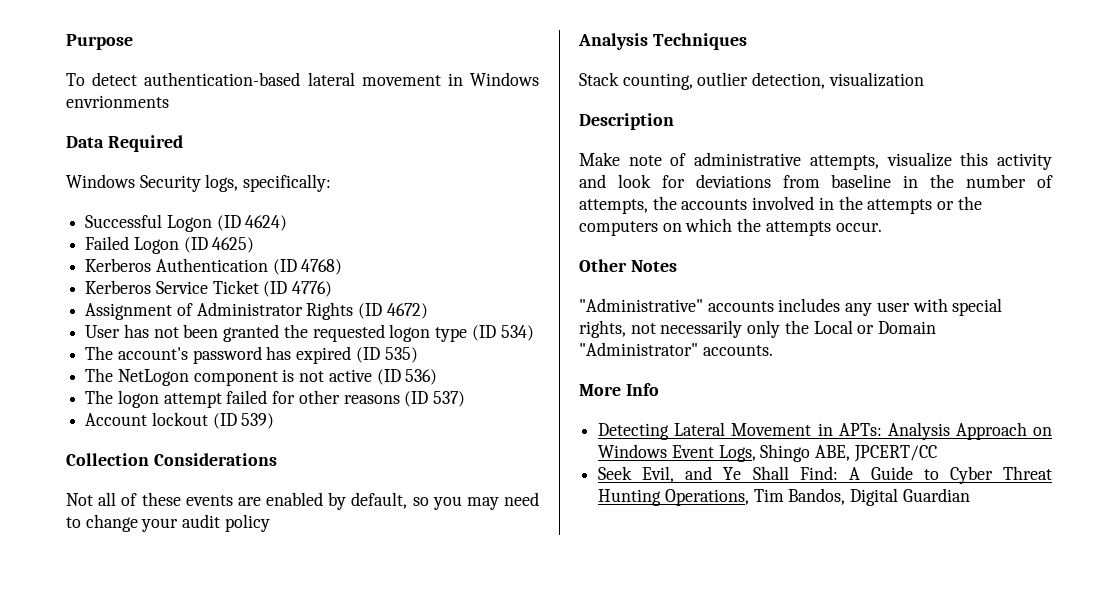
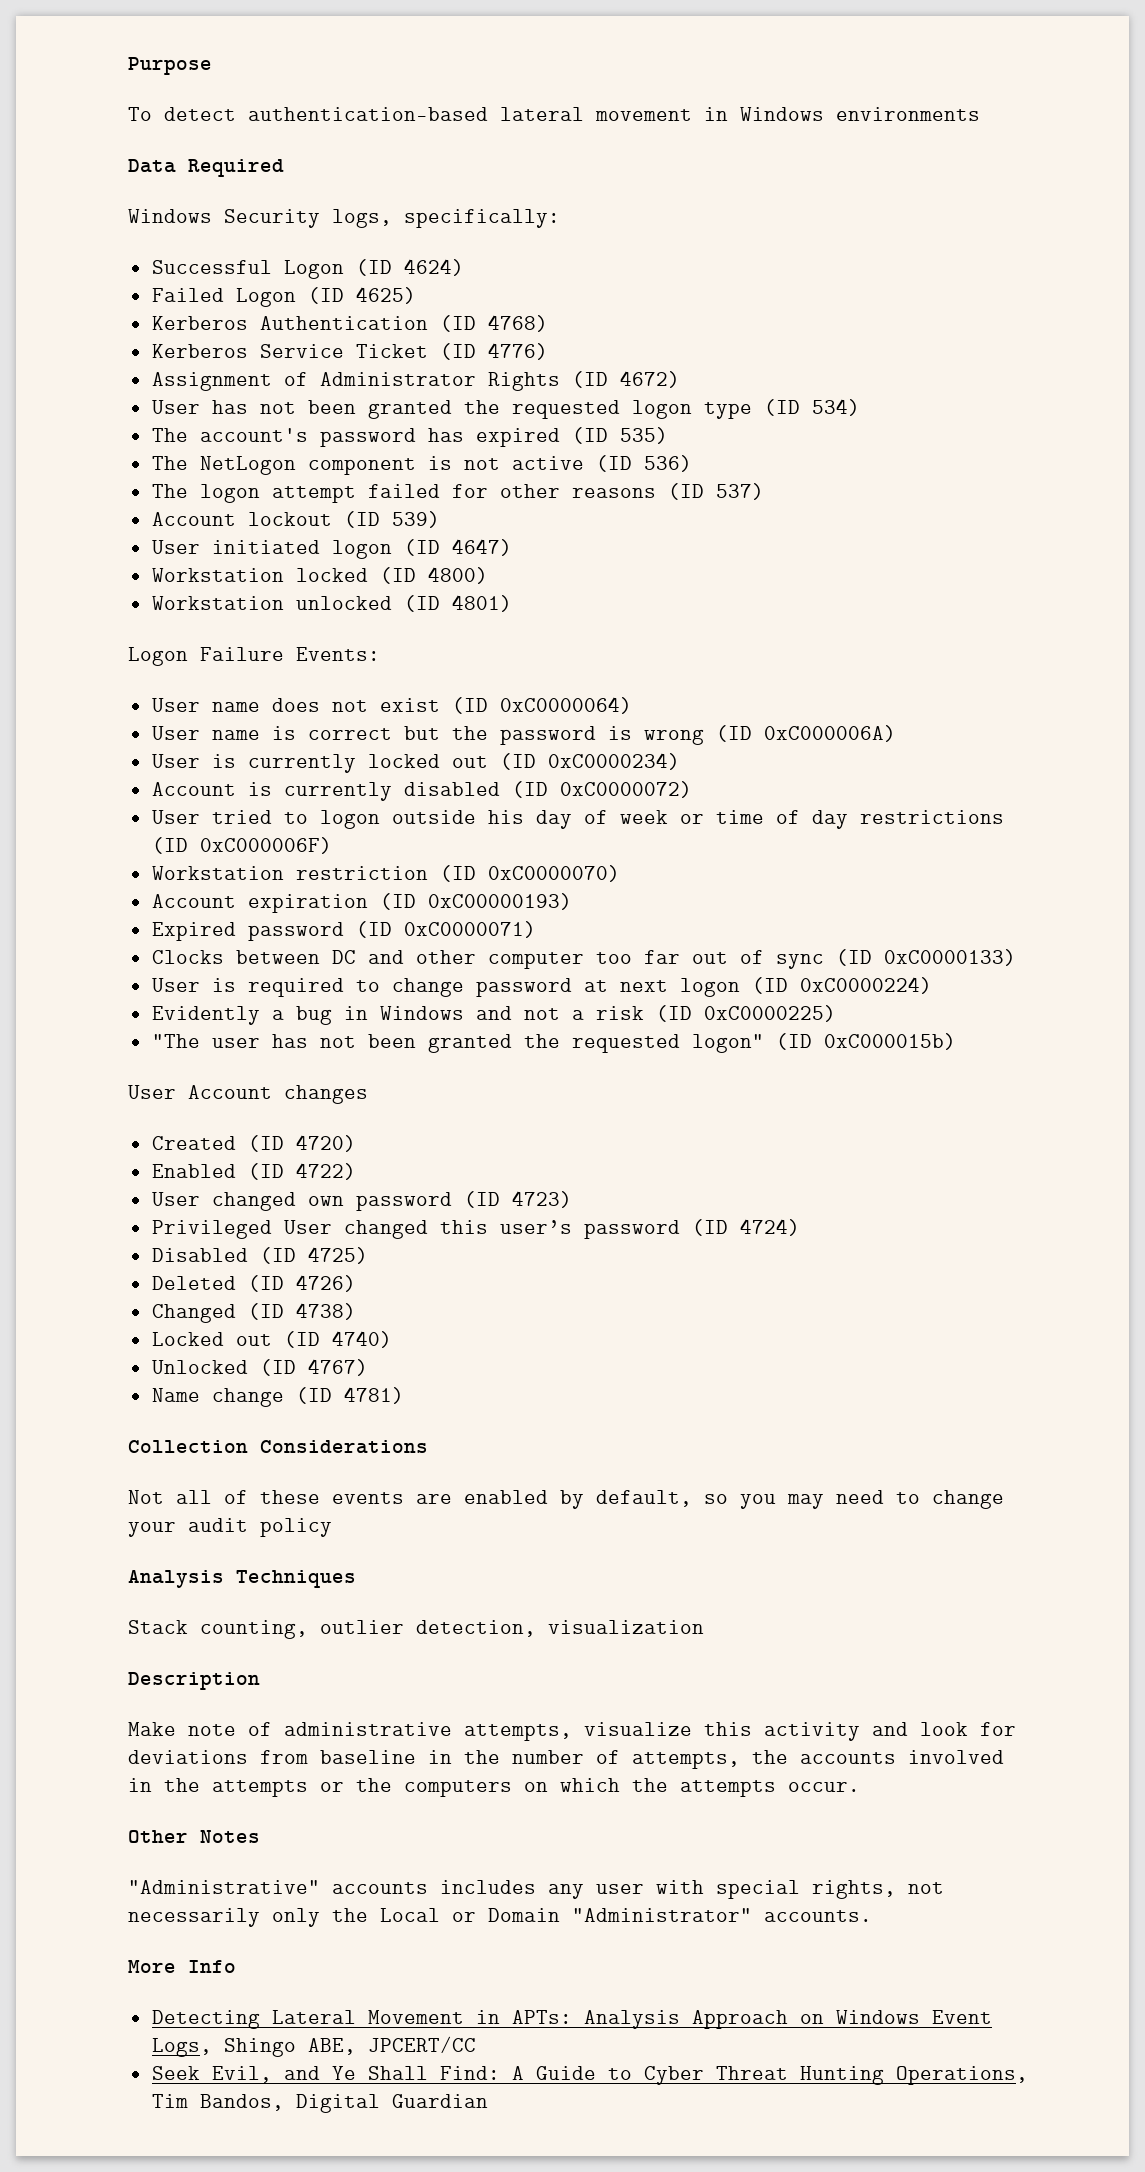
[66,95,169,108] envrionments -> [836,107,980,121] environments
(275, 421) none -> [151,539,512,559] [151,567,488,584] [151,595,512,612] [128,647,380,666] [151,697,632,714] [151,725,896,745] [151,753,680,773] [151,781,692,801] [151,810,1004,829] [151,837,332,854] [151,865,620,882] [151,893,572,913] [151,921,536,941] [151,949,1016,969] [151,977,932,997] [151,1005,836,1025] [151,1033,956,1053] [128,1085,368,1104] [151,1135,356,1152] [151,1163,356,1180] [151,1191,572,1211] [151,1219,800,1239] [151,1247,368,1264] [151,1275,356,1292] [151,1303,356,1323] [151,1331,392,1348] [151,1359,368,1376] [151,1387,404,1407] // User initiated logon (ID 4647) // Workstation locked (ID 4800) // Workstation unlocked (ID 4801) // Logon Failure Events: // User name does not exist (ID 0xC0000064) // User name is correct but the password is wrong (ID 0xC000006A) // User is currently locked out (ID 0xC0000234) // Account is currently disabled (ID 0xC0000072) // User tried to logon outside his day of week or time of day restrictions (ID 0xC000006F) // Workstation restriction (ID 0xC0000070) // Account expiration (ID 0xC00000193) // Expired password (ID 0xC0000071) // Clocks between DC and other computer too far out of sync (ID 0xC0000133) // User is required to change password at next logon (ID 0xC0000224) // Evidently a bug in Windows and not a risk (ID 0xC0000225) // "The user has not been granted the requested logon" (ID 0xC000015b) // User Account changes // Created (ID 4720) // Enabled (ID 4722) // User changed own password (ID 4723) // Privileged User changed this user’s password (ID 4724) // Disabled (ID 4725) // Deleted (ID 4726) // Changed (ID 4738) // Locked out (ID 4740) // Unlocked (ID 4767) // Name change (ID 4781)

